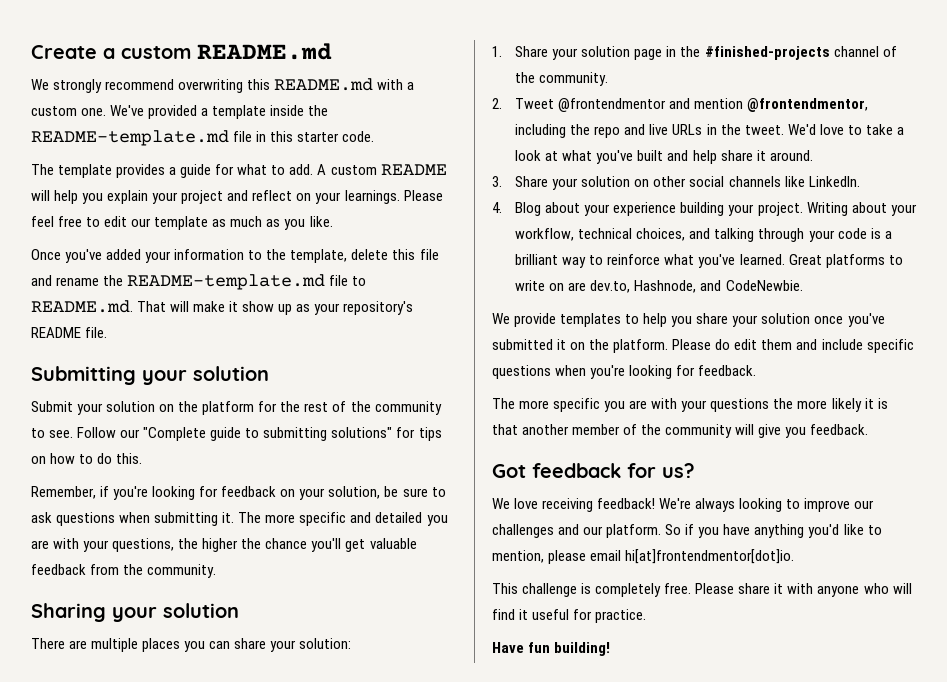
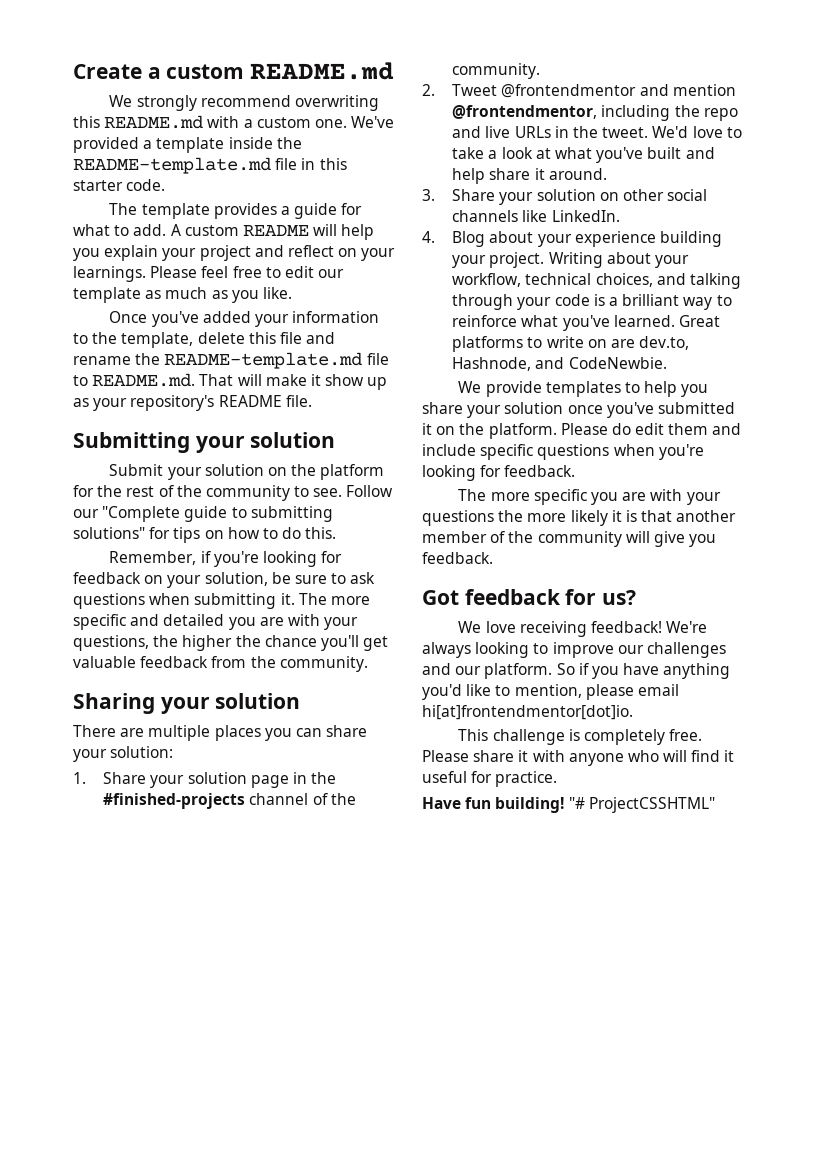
(611, 649) none -> [568,797,715,813] "# ProjectCSSHTML"

